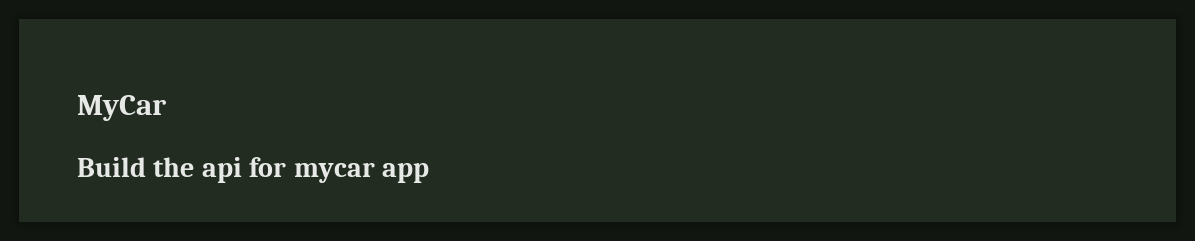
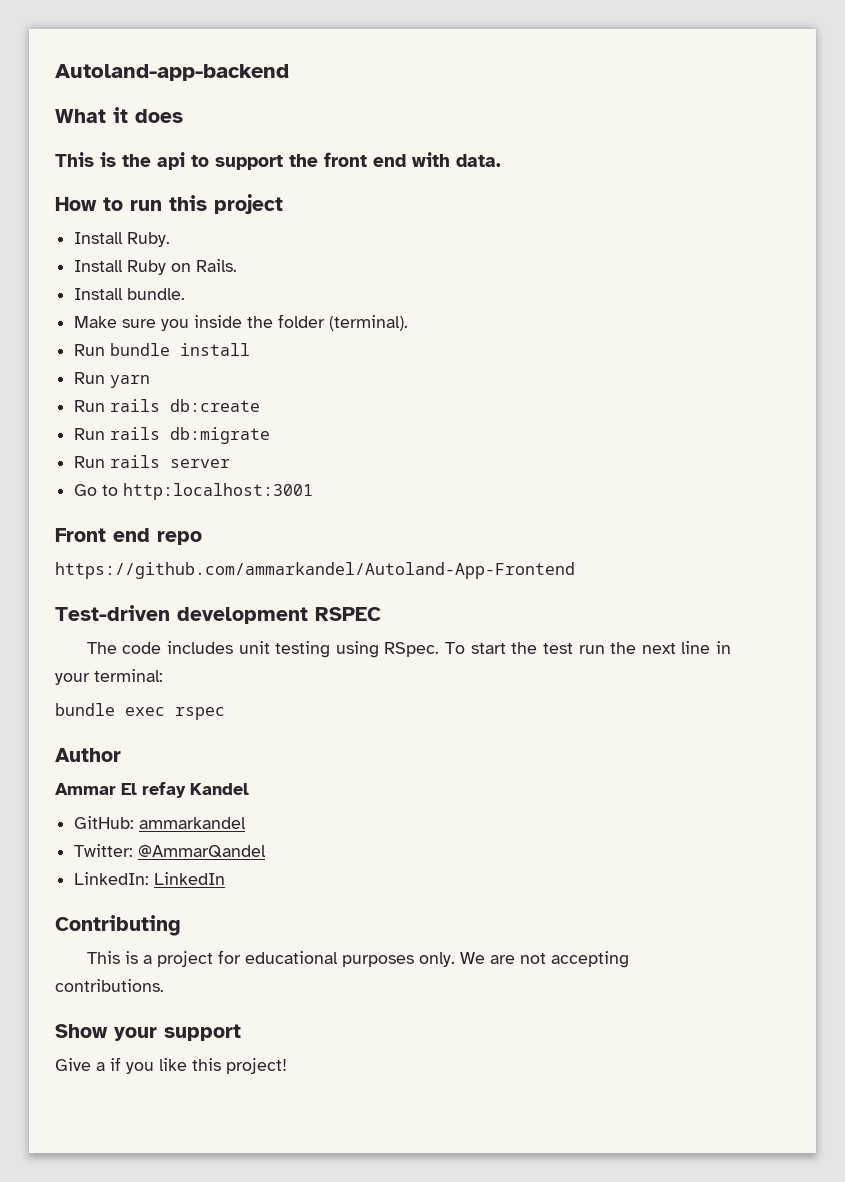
[77,95,167,121] [77,157,430,183] MyCar // Build the api for mycar app -> [55,64,289,81] [55,107,183,123] [55,152,501,170] [55,194,283,214] [74,232,171,247] [74,259,238,275] [74,288,186,300] [74,314,409,331] [74,343,251,356] [74,372,151,388] [74,399,261,412] [74,427,271,444] [74,455,231,468] [74,483,314,500] [55,528,202,545] [55,562,575,579] [55,605,381,624] [86,641,731,658] [55,669,163,685] [55,703,225,720] [55,748,121,762] [55,782,249,798] [74,816,247,829] [74,844,267,858] [74,872,226,885] [55,915,181,936] [86,950,629,968] [55,979,164,992] [55,1024,241,1041] [55,1057,287,1074] Autoland-app-backend // What it does // This is the api to support the front end with data. // How to run this project // Install Ruby. // Install Ruby on Rails. // Install bundle. // Make sure you inside the folder (terminal). // Run bundle install // Run yarn // Run rails db:create // Run rails db:migrate // Run rails server // Go to http:localhost:3001 // Front end repo // https://github.com/ammarkandel/Autoland-App-Frontend // Test-driven development RSPEC // The code includes unit testing using RSpec. To start the test run the next line in your terminal: // bundle exec rspec // Author // Ammar El refay Kandel // GitHub: ammarkandel // Twitter: @AmmarQandel // LinkedIn: LinkedIn // Contributing // This is a project for educational purposes only. We are not accepting contributions. // Show your support // Give a if you like this project!

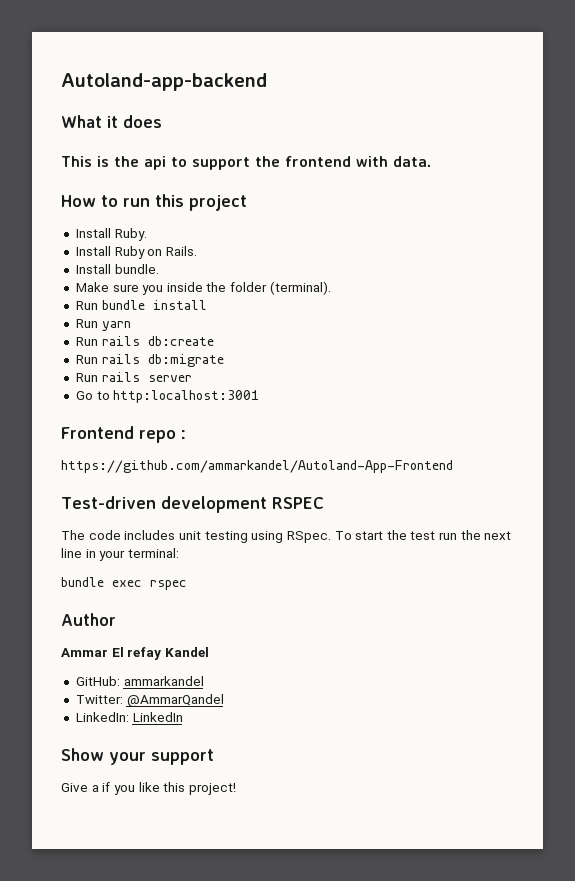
[324,152,406,167] front end -> [285,156,351,167] frontend
[55,528,150,542] Front end -> [61,426,134,439] Frontend
(202, 538) none -> [181,430,186,439] :
[55,915,181,936] [86,950,629,968] [55,979,164,992] // Contributing // This is a project for educational purposes only. We are not accepting contributions. -> (183, 717) none

